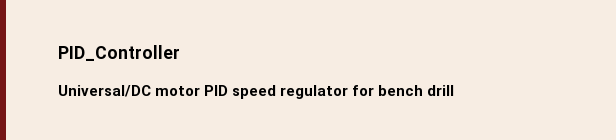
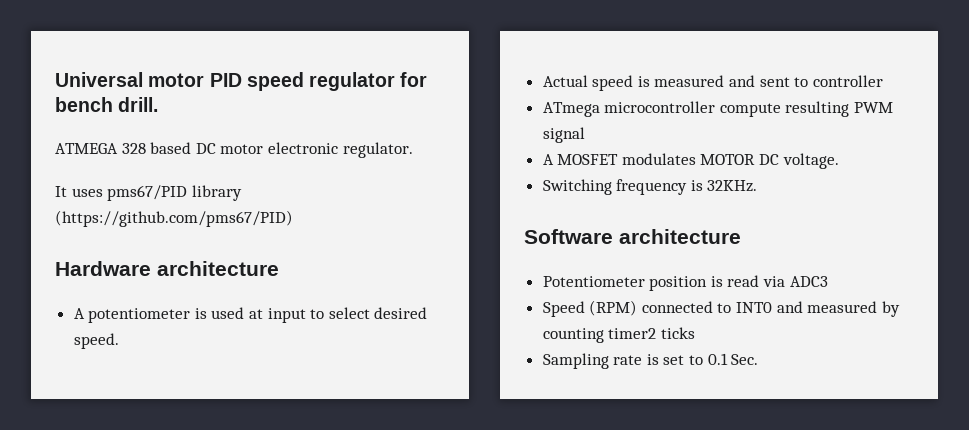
[58,45,180,61] [58,85,151,97] PID_Controller // Universal/DC -> [55,72,143,87] Universal
[427,85,455,96] drill -> [118,97,159,112] [55,142,413,158] [55,185,242,201] [55,210,293,227] [55,261,279,276] [73,307,428,323] [73,333,119,349] [542,75,883,91] [542,101,894,117] [542,127,585,143] [542,153,839,169] [542,179,758,195] [524,229,741,244] [542,275,828,291] [542,300,900,317] [542,327,695,343] [542,353,759,369] drill. // ATMEGA 328 based DC motor electronic regulator. // It uses pms67/PID library (https://github.com/pms67/PID) // Hardware architecture // A potentiometer is used at input to select desired speed. // Actual speed is measured and sent to controller // ATmega microcontroller compute resulting PWM signal // A MOSFET modulates MOTOR DC voltage. // Switching frequency is 32KHz. // Software architecture // Potentiometer position is read via ADC3 // Speed (RPM) connected to INT0 and measured by counting timer2 ticks // Sampling rate is set to 0.1 Sec.

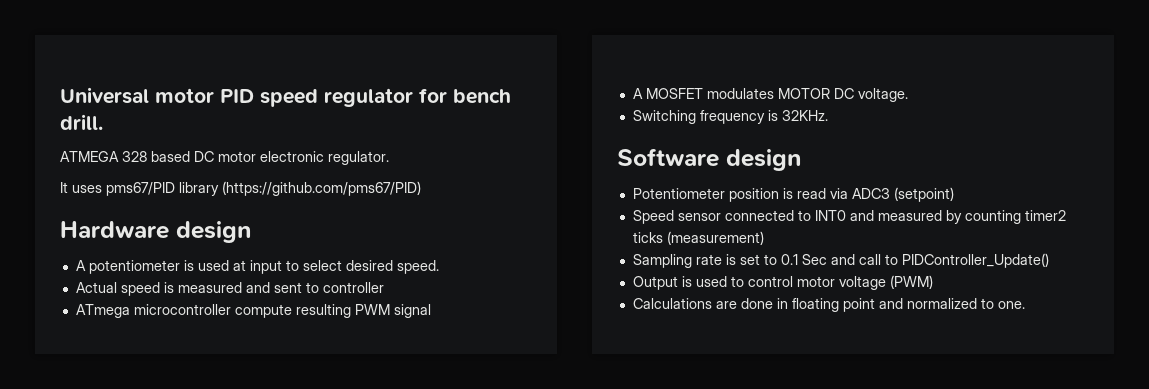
[157,261,279,276] architecture -> [176,221,251,243] design
[619,229,741,244] architecture -> [726,149,801,171] design
(828, 281) none -> [893,187,954,202] (setpoint)
[589,300,638,316] (RPM) -> [677,213,721,221] sensor
(695, 333) none -> [666,231,764,245] (measurement)
[731,354,759,365] Sec. -> [801,253,1049,268] [632,275,933,290] [632,298,1025,312] Sec and call to PIDController_Update() // Output is used to control motor voltage (PWM) // Calculations are done in floating point and normalized to one.

